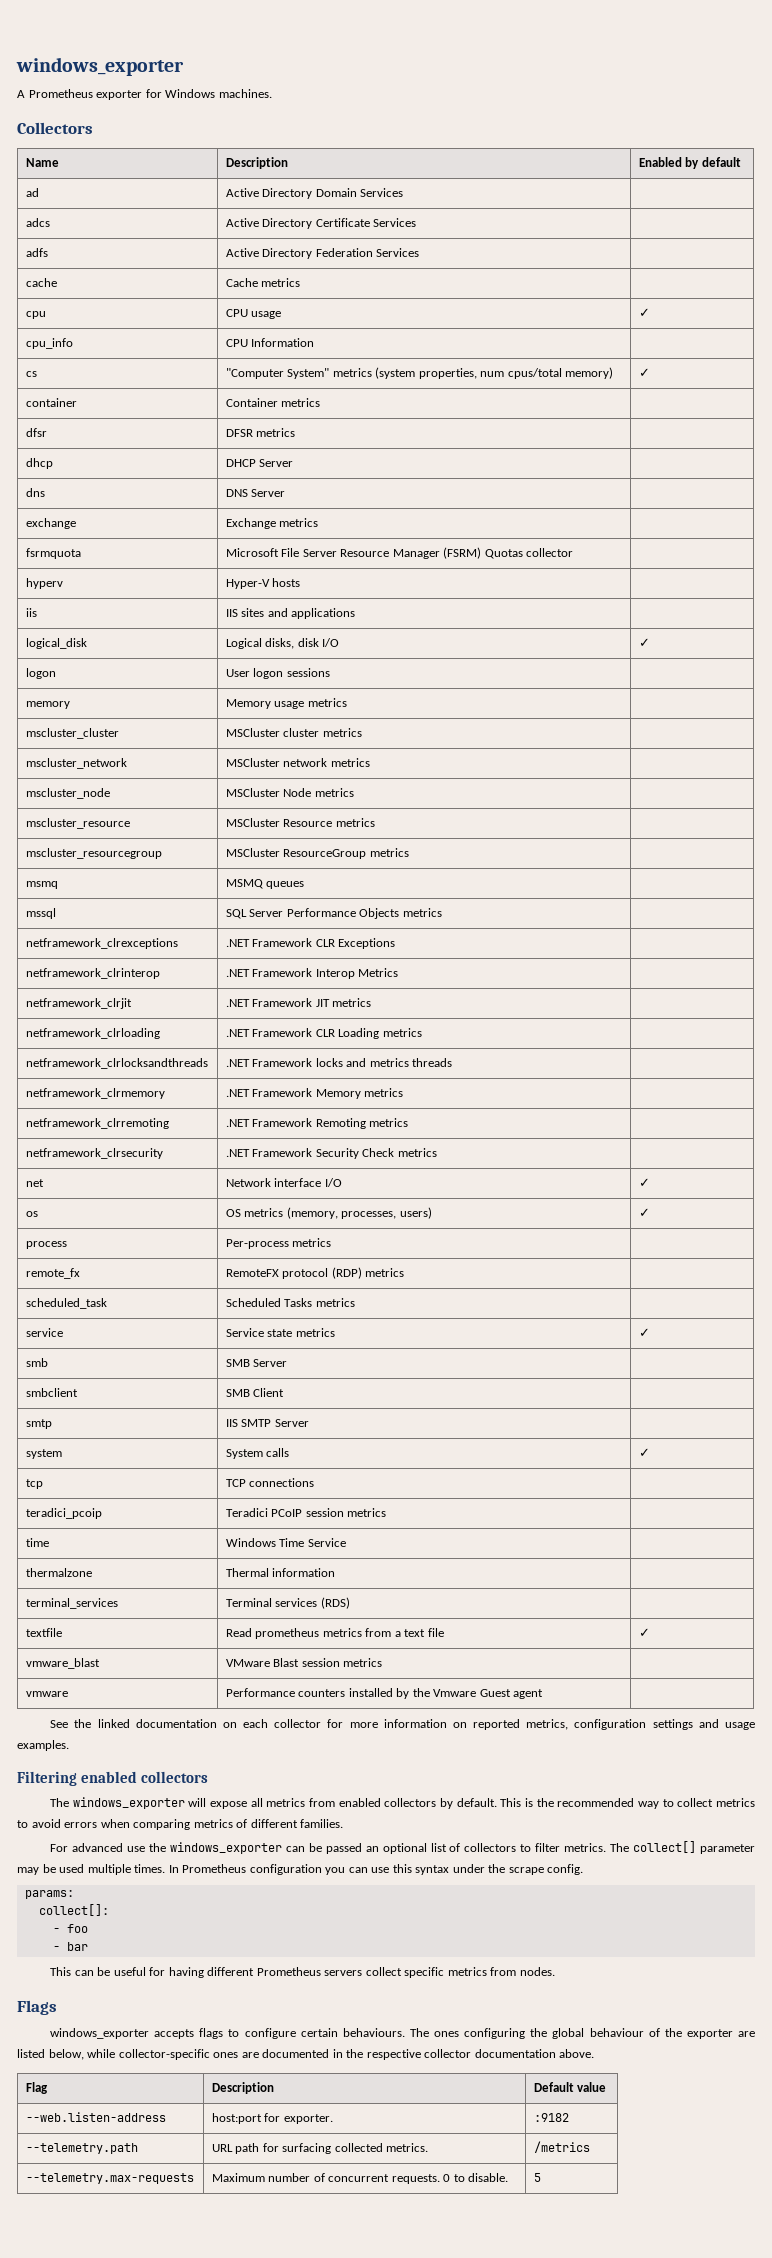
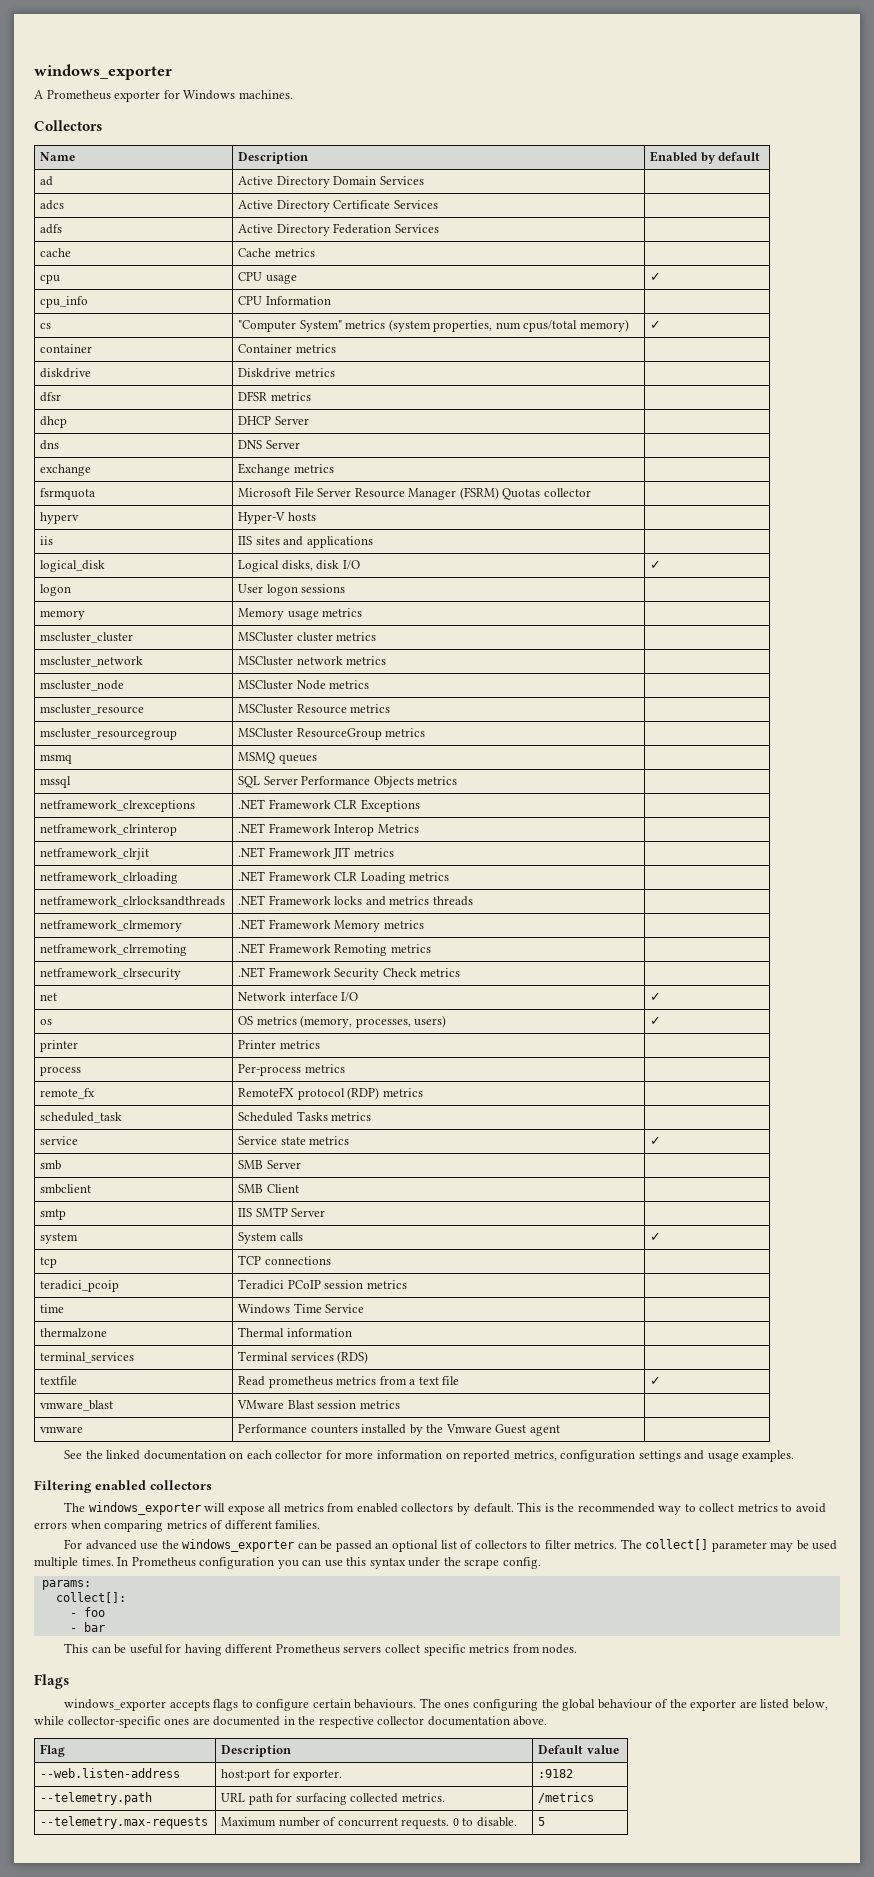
(321, 402) none -> [40,368,92,378] [238,368,335,378] // diskdrive | Diskdrive metrics |
(650, 1212) none -> [40,1040,79,1052] [238,1040,320,1049] // printer | Printer metrics |

